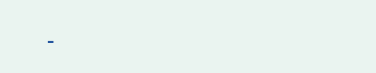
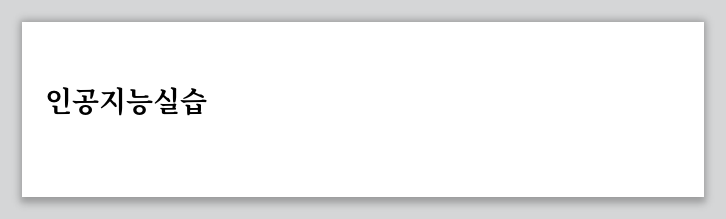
[47,40,54,47] - -> [45,87,207,116] 인공지능실습

